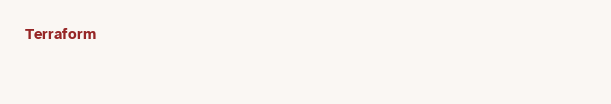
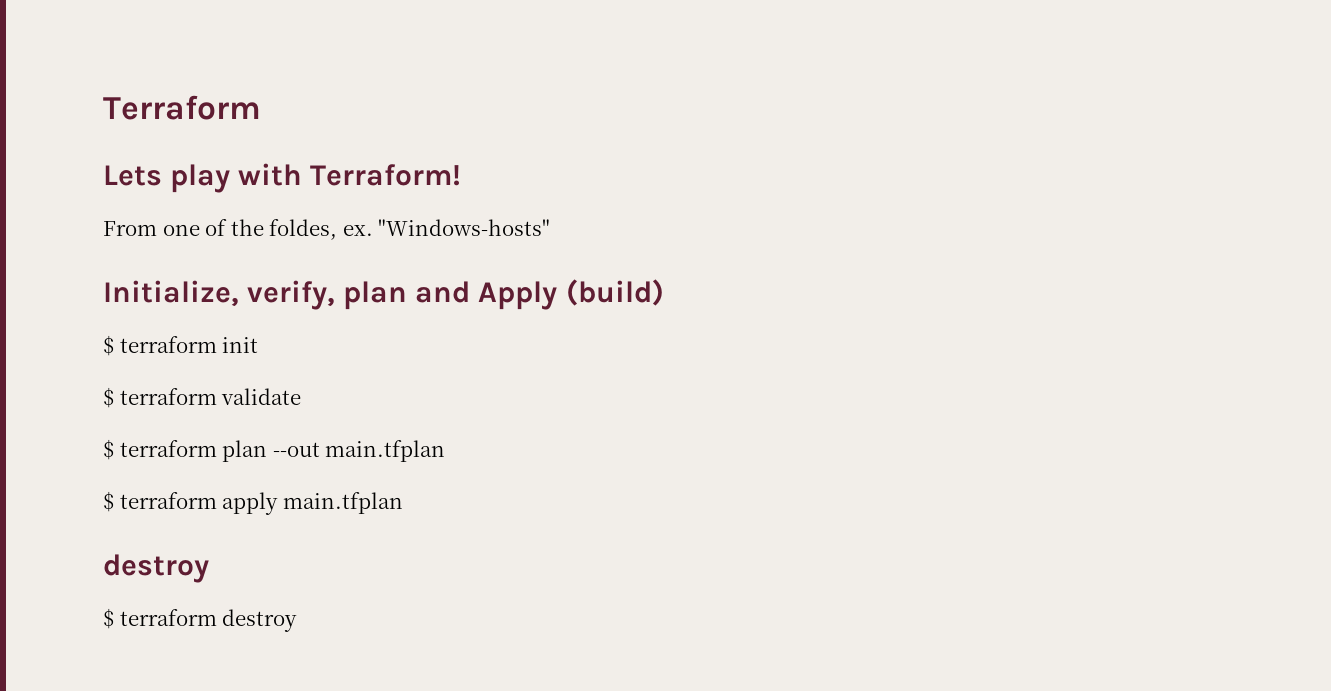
(96, 33) none -> [103,163,462,193] [103,219,551,240] [103,279,664,310] [103,335,259,356] [103,387,302,408] [103,439,446,462] [103,491,403,515] [103,554,209,583] [103,608,298,632] // Lets play with Terraform! // From one of the foldes, ex. "Windows-hosts" // Initialize, verify, plan and Apply (build) // $ terraform init // $ terraform validate // $ terraform plan --out main.tfplan // $ terraform apply main.tfplan // destroy // $ terraform destroy

